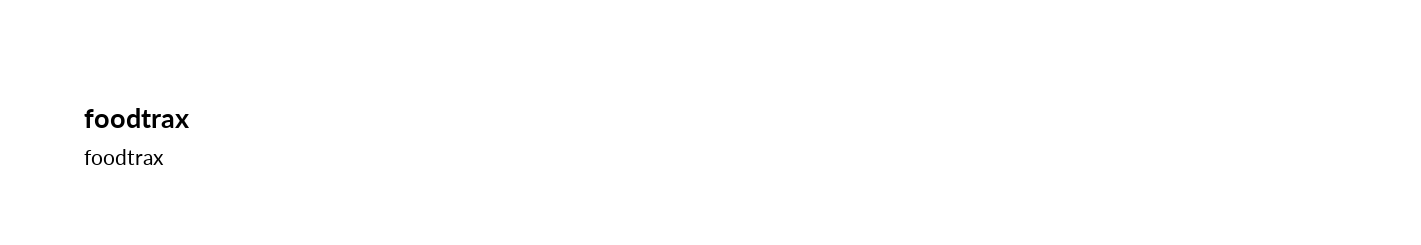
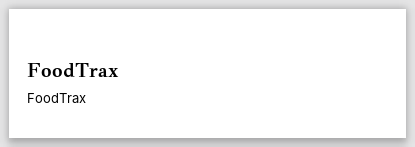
[84,108,190,128] [84,149,164,165] foodtrax // foodtrax -> [27,63,119,78] [27,93,86,104] FoodTrax // FoodTrax

